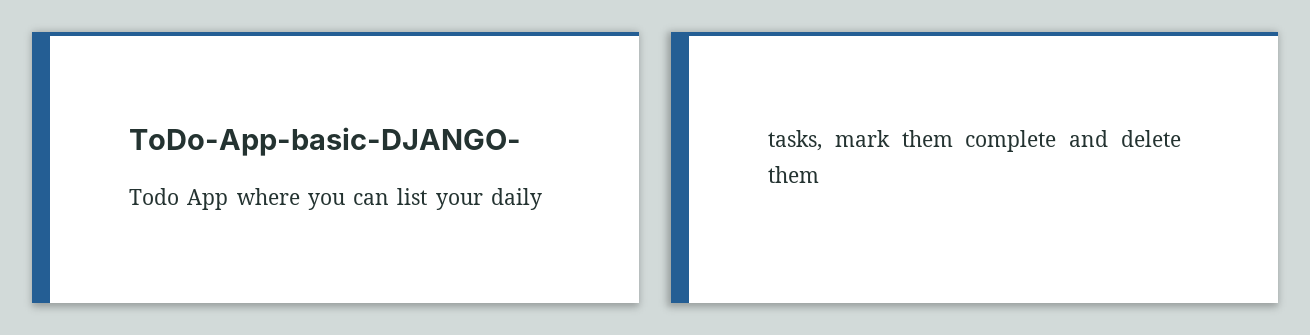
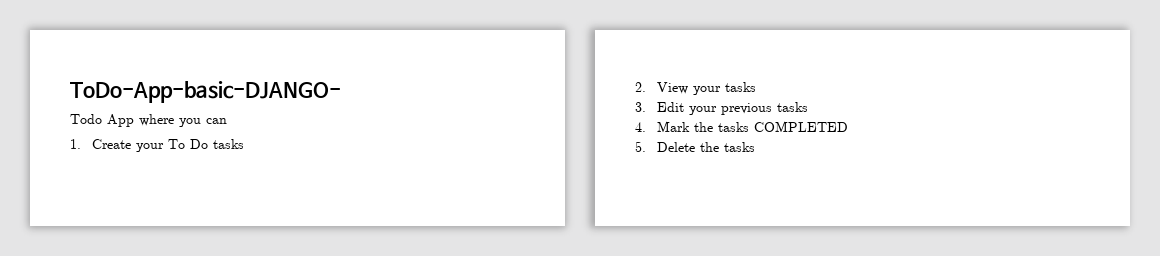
[397,188,542,210] [768,130,1181,152] [768,166,819,183] list your daily tasks, mark them complete and delete them -> [70,139,245,152] [635,82,757,95] [635,102,809,115] [635,121,849,132] [635,141,756,152] // 1. Create your To Do tasks // 2. View your tasks // 3. Edit your previous tasks // 4. Mark the tasks COMPLETED // 5. Delete the tasks

